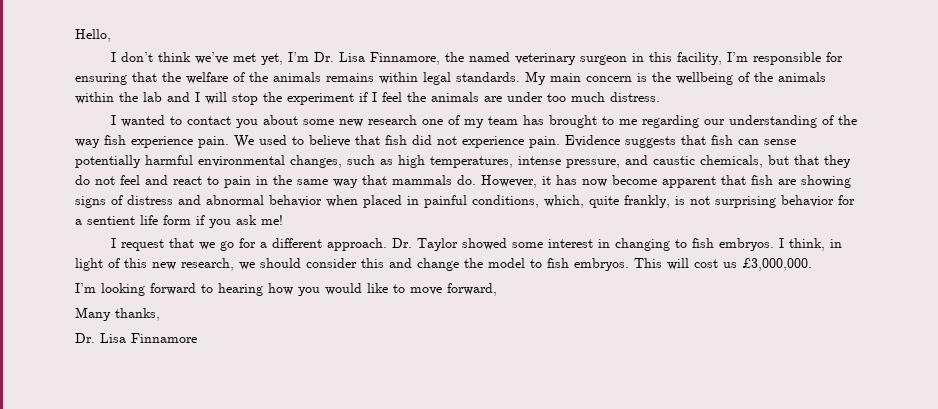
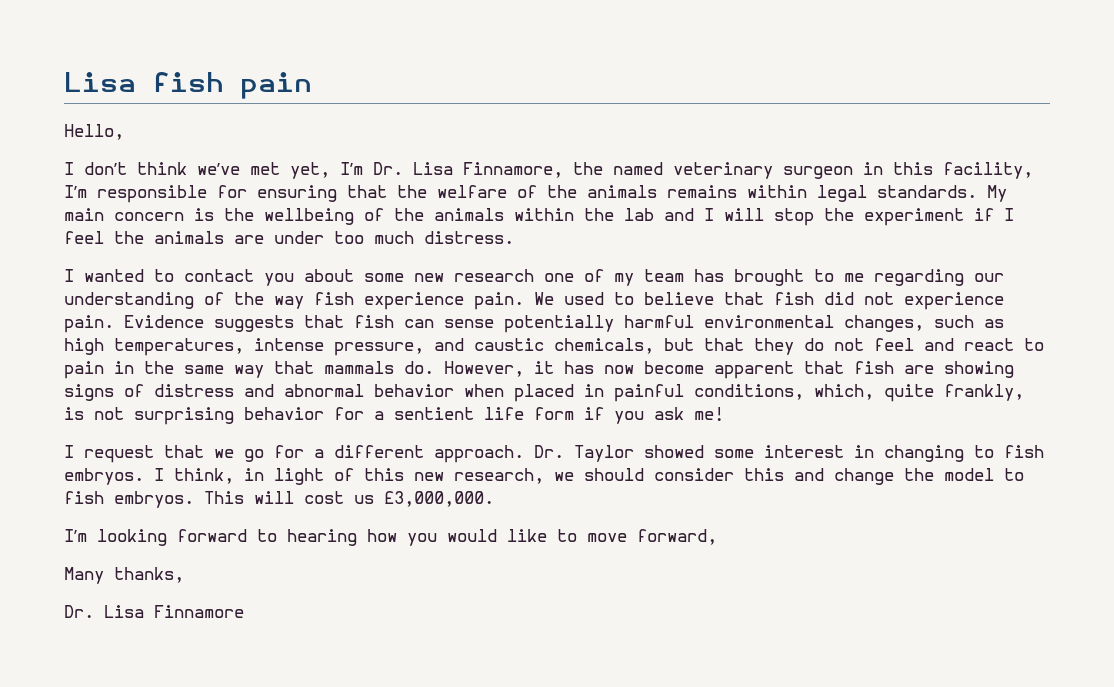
(75, 35) none -> [64,72,312,99] Lisa fish pain //

